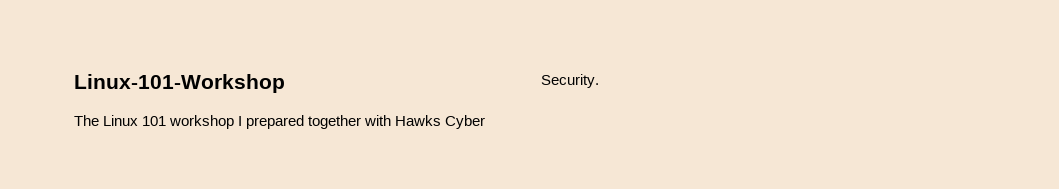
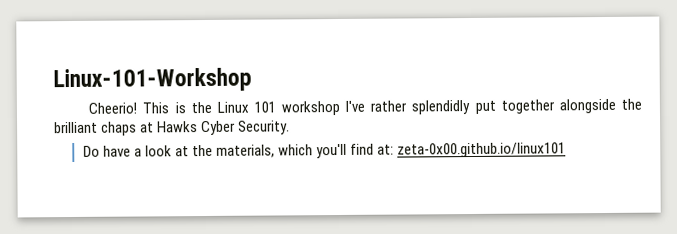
[74,115,486,129] [541,74,599,88] The Linux 101 workshop I prepared together with Hawks Cyber Security. -> [88,98,642,116] [54,120,291,136] [82,142,567,159] Cheerio! This is the Linux 101 workshop I've rather splendidly put together alongside the brilliant chaps at Hawks Cyber Security. // Do have a look at the materials, which you'll find at: zeta-0x00.github.io/linux101

